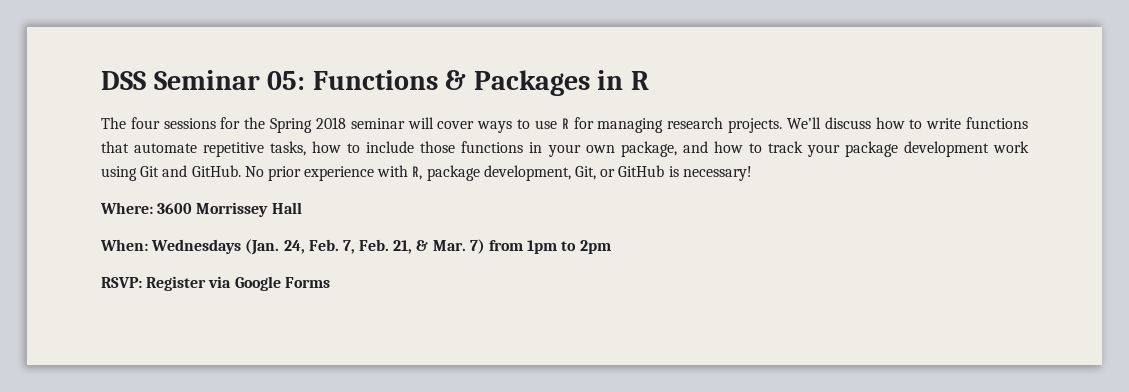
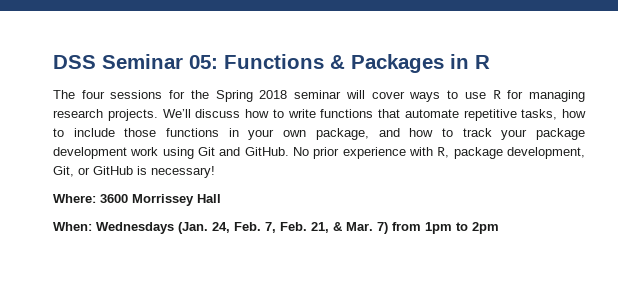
[101,276,330,291] // RSVP: Register via Google Forms -> (499, 228) none

